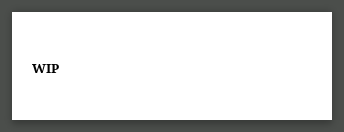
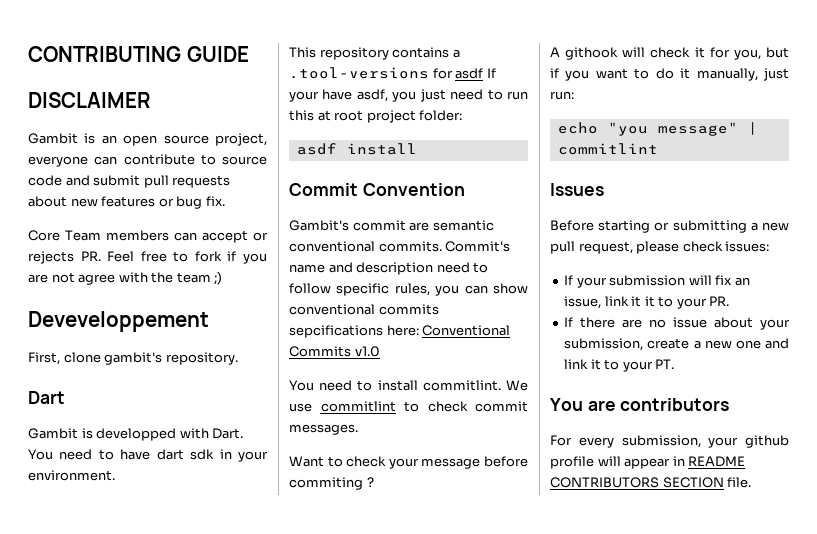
[32,64,59,73] WIP -> [28,46,249,62] [28,92,151,108] [28,133,267,146] [28,154,267,167] [28,175,231,188] [28,196,225,209] [28,230,268,243] [28,251,267,264] [28,271,223,285] [28,311,209,332] [28,352,238,365] [28,391,65,404] [28,428,244,441] [28,449,268,462] [28,470,115,481] [289,47,460,60] [289,67,496,79] [289,89,528,102] [289,110,463,123] [296,143,417,155] [289,183,465,196] [289,220,494,231] [289,241,511,252] [289,262,489,275] [289,283,528,296] [289,304,439,315] [289,325,511,338] [289,346,380,357] [289,380,528,391] [289,401,528,412] [289,424,358,435] [289,456,528,469] [289,477,374,490] [550,47,789,60] [550,68,789,81] [550,91,574,100] [557,122,758,136] [557,143,658,155] [550,183,604,196] [550,220,789,233] [550,241,770,254] [564,275,750,288] [564,296,730,309] [564,317,790,330] [564,338,789,351] [564,359,675,372] [550,398,730,411] [550,435,789,448] [550,456,746,469] [550,477,752,488] CONTRIBUTING GUIDE // DISCLAIMER // Gambit is an open source project, everyone can contribute to source code and submit pull requests about new features or bug fix. // Core Team members can accept or rejects PR. Feel free to fork if you are not agree with the team ;) // Deveveloppement // First, clone gambit's repository. // Dart // Gambit is developped with Dart. You need to have dart sdk in your environment. // This repository contains a .tool-versions for asdf If your have asdf, you just need to run this at root project folder: // asdf install // Commit Convention // Gambit's commit are semantic conventional commits. Commit's name and description need to follow specific rules, you can show conventional commits sepcifications here: Conventional Commits v1.0 // You need to install commitlint. We use commitlint to check commit messages. // Want to check your message before commiting ? // A githook will check it for you, but if you want to do it manually, just run: // echo "you message" | commitlint // Issues // Before starting or submitting a new pull request, please check issues: // If your submission will fix an issue, link it it to your PR. // If there are no issue about your submission, create a new one and link it to your PT. // You are contributors // For every submission, your github profile will appear in README CONTRIBUTORS SECTION file.

